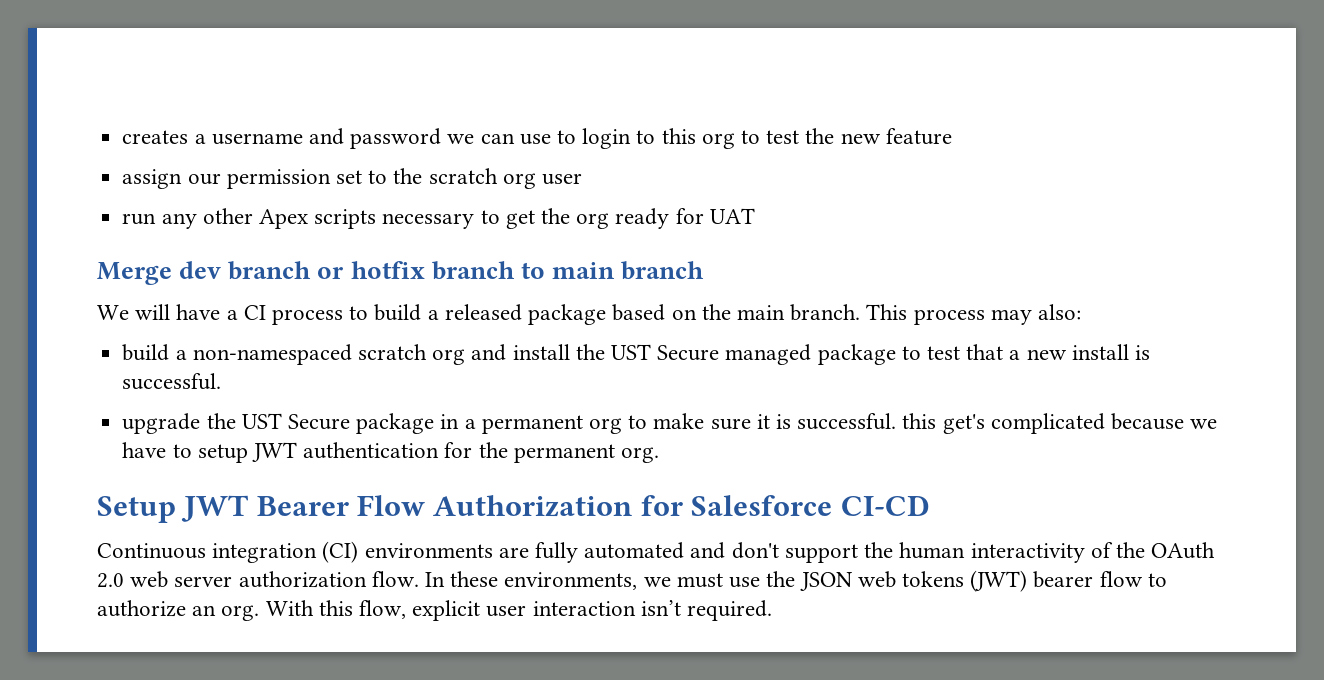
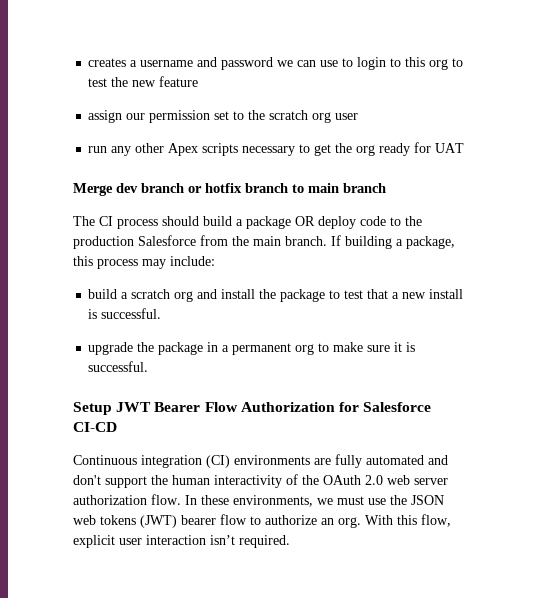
[97,304,238,320] We will have a -> [73,216,95,226] The
[349,304,908,325] to build a released package based on the main branch. This -> [162,216,422,229] [73,235,455,249] [73,256,93,266] should build a package OR deploy code to the production Salesforce from the main branch. If building a package, this
[1037,304,1081,320] [122,344,352,365] also: // build a non-namespaced -> [170,256,215,266] [88,289,129,299] include: // build a
[610,344,812,365] UST Secure managed -> (277, 294) none
[241,413,350,430] UST Secure -> (155, 347) none
[902,413,1218,434] [122,442,659,463] this get's complicated because we have to setup JWT authentication for the permanent org. -> (149, 366) none

